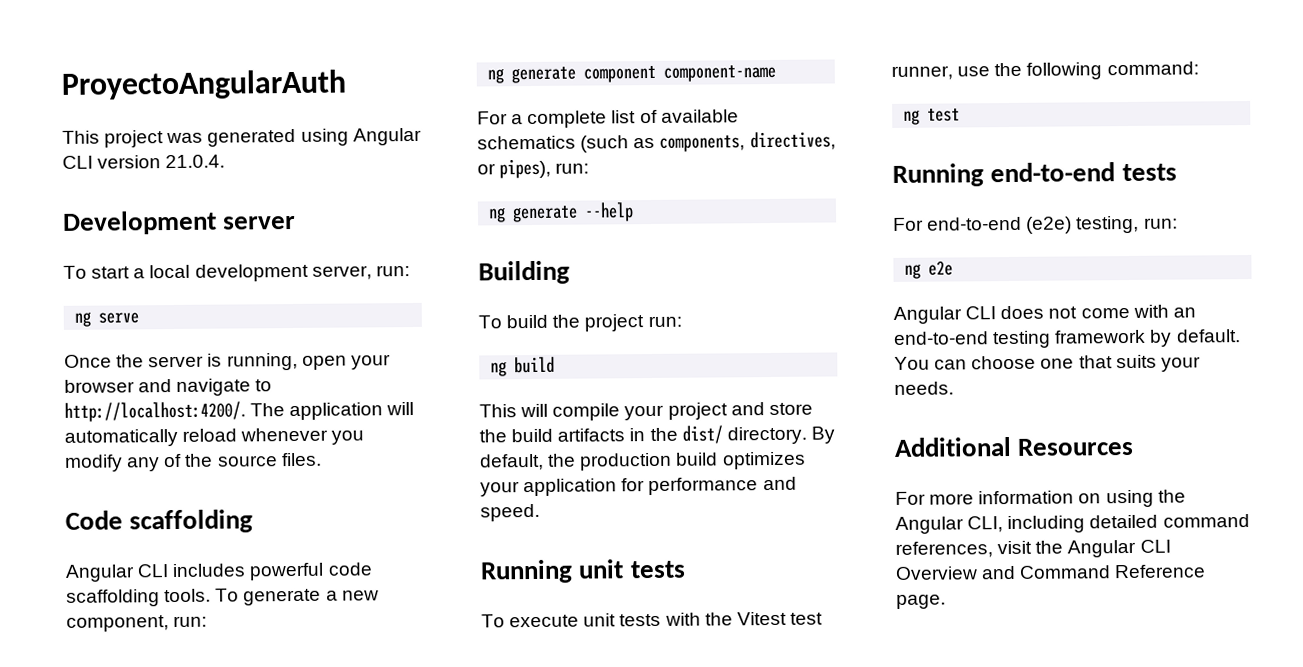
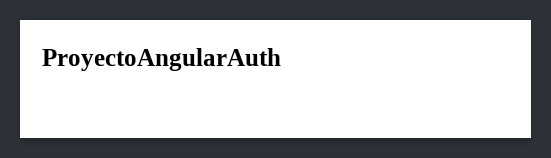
[62,127,422,148] [62,154,226,169] [62,210,297,235] [63,263,410,282] [74,311,140,327] [64,352,391,371] [64,378,273,396] [64,401,415,422] [64,427,365,447] [64,452,322,472] [65,509,254,534] [65,562,373,582] [66,588,379,607] [66,615,208,632] [487,64,777,84] [477,109,739,129] [477,131,836,153] [477,158,590,179] [488,202,635,223] [478,260,570,285] [478,314,682,332] [490,356,556,377] [479,402,813,421] [479,425,835,445] [480,451,806,471] [480,476,797,497] [480,503,540,522] [480,559,686,584] [481,611,823,628] [891,61,1199,80] [903,108,961,125] [892,162,1177,187] [893,215,1178,234] [904,260,954,279] [893,304,1196,324] [893,329,1241,349] [894,354,1201,372] [894,381,954,395] [894,436,1135,457] [895,489,1186,508] [895,513,1250,534] [895,539,1171,558] [895,564,1207,580] [896,594,946,609] // This project was generated using Angular CLI version 21.0.4. // Development server // To start a local development server, run: // ng serve // Once the server is running, open your browser and navigate to http://localhost:4200/. The application will automatically reload whenever you modify any of the source files. // Code scaffolding // Angular CLI includes powerful code scaffolding tools. To generate a new component, run: // ng generate component component-name // For a complete list of available schematics (such as components, directives, or pipes), run: // ng generate --help // Building // To build the project run: // ng build // This will compile your project and store the build artifacts in the dist/ directory. By default, the production build optimizes your application for performance and speed. // Running unit tests // To execute unit tests with the Vitest test runner, use the following command: // ng test // Running end-to-end tests // For end-to-end (e2e) testing, run: // ng e2e // Angular CLI does not come with an end-to-end testing framework by default. You can choose one that suits your needs. // Additional Resources // For more information on using the Angular CLI, including detailed command references, visit the Angular CLI Overview and Command Reference page. -> (281, 59) none

